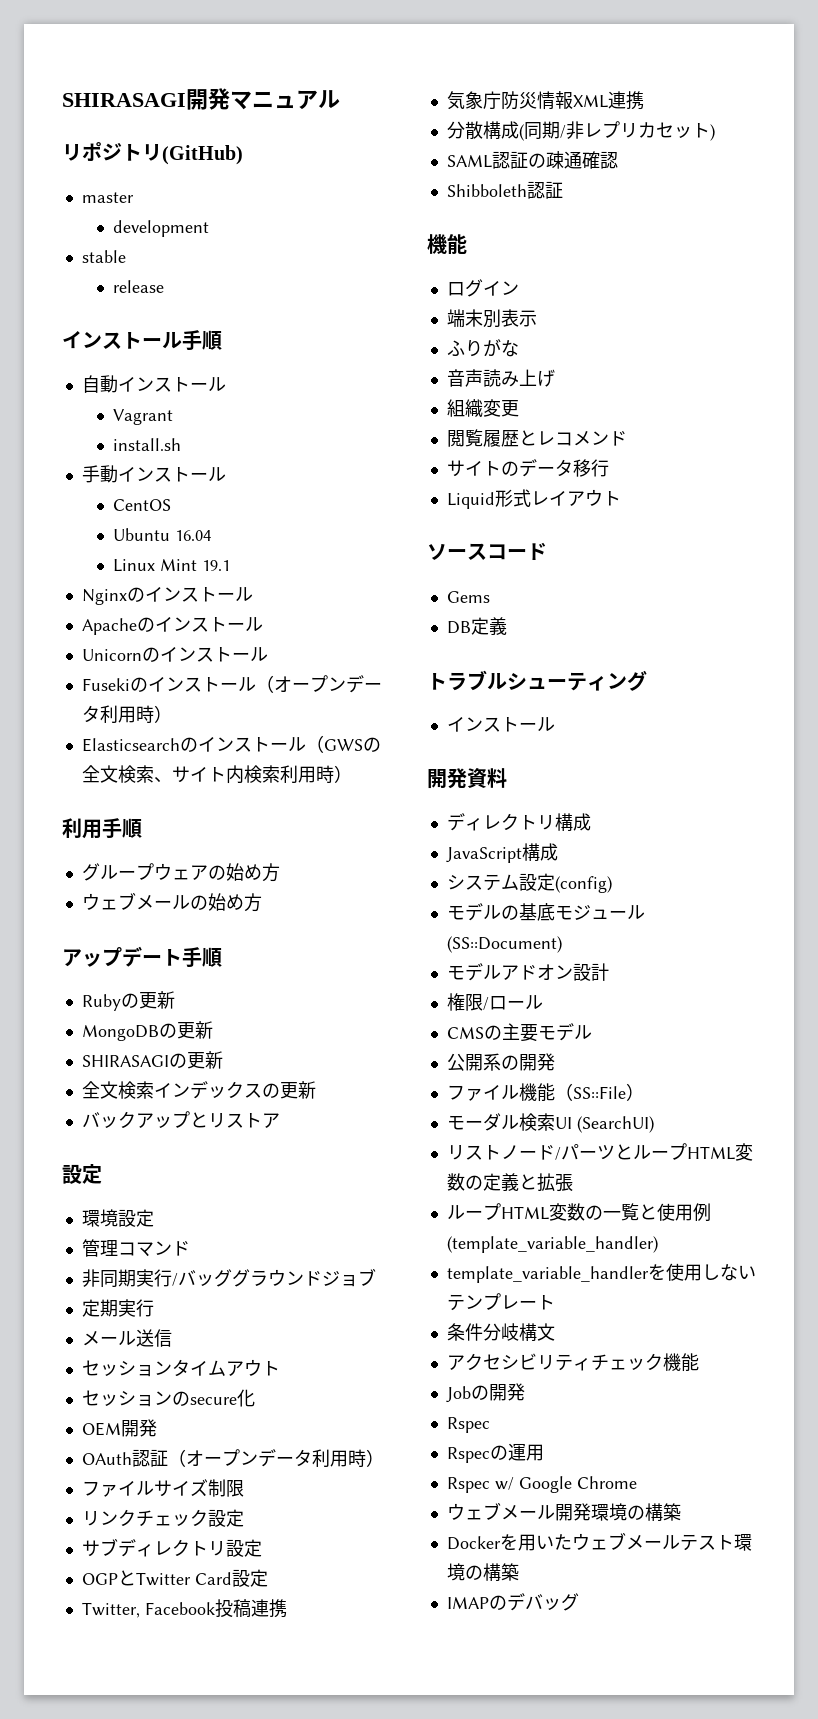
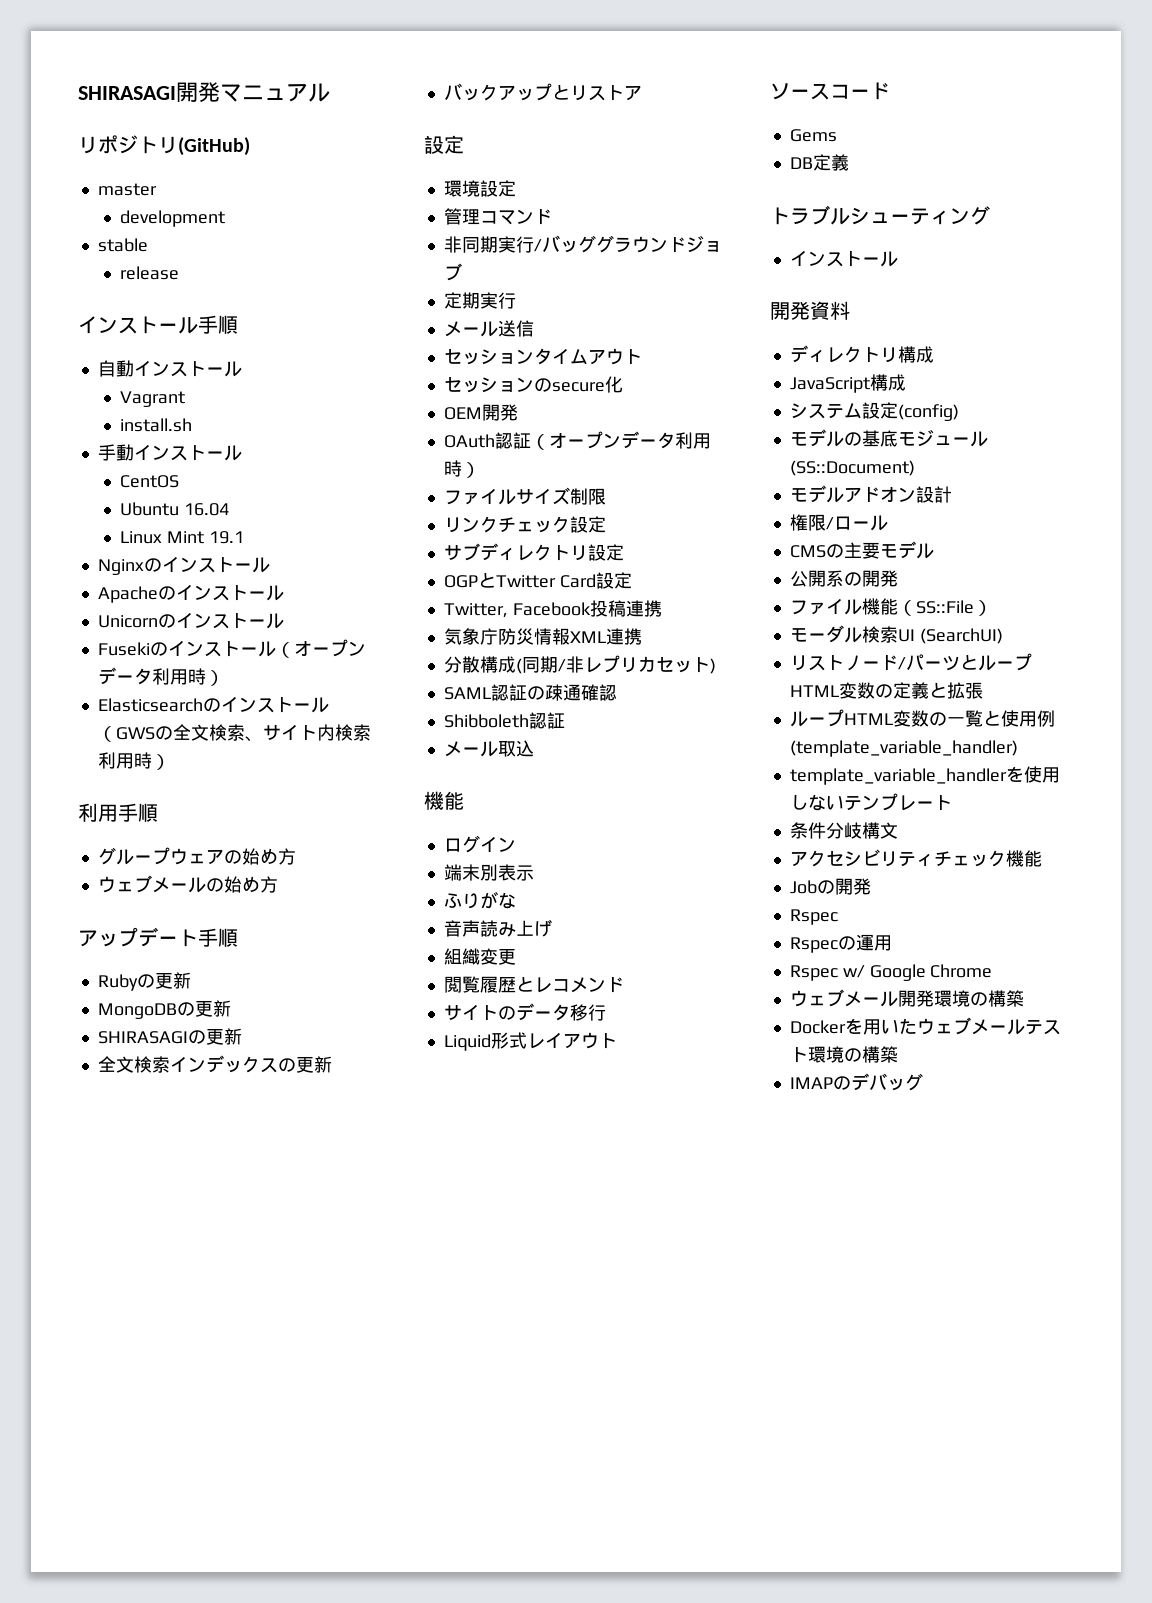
(563, 190) none -> [443,740,534,757] // メール取込

